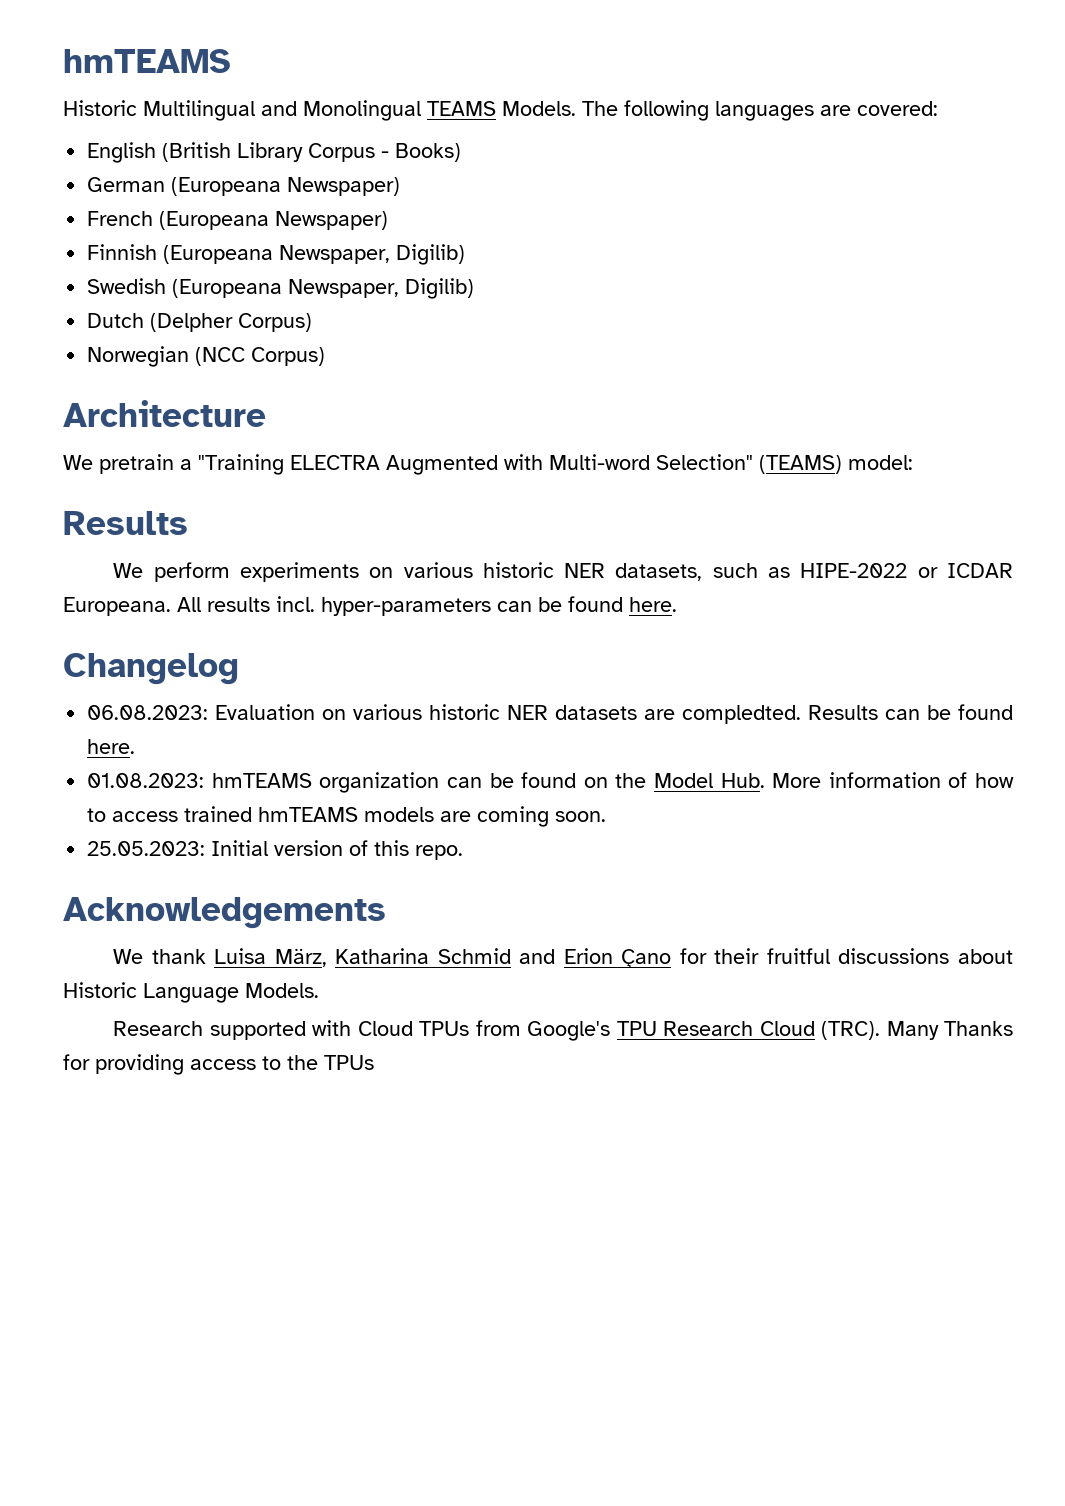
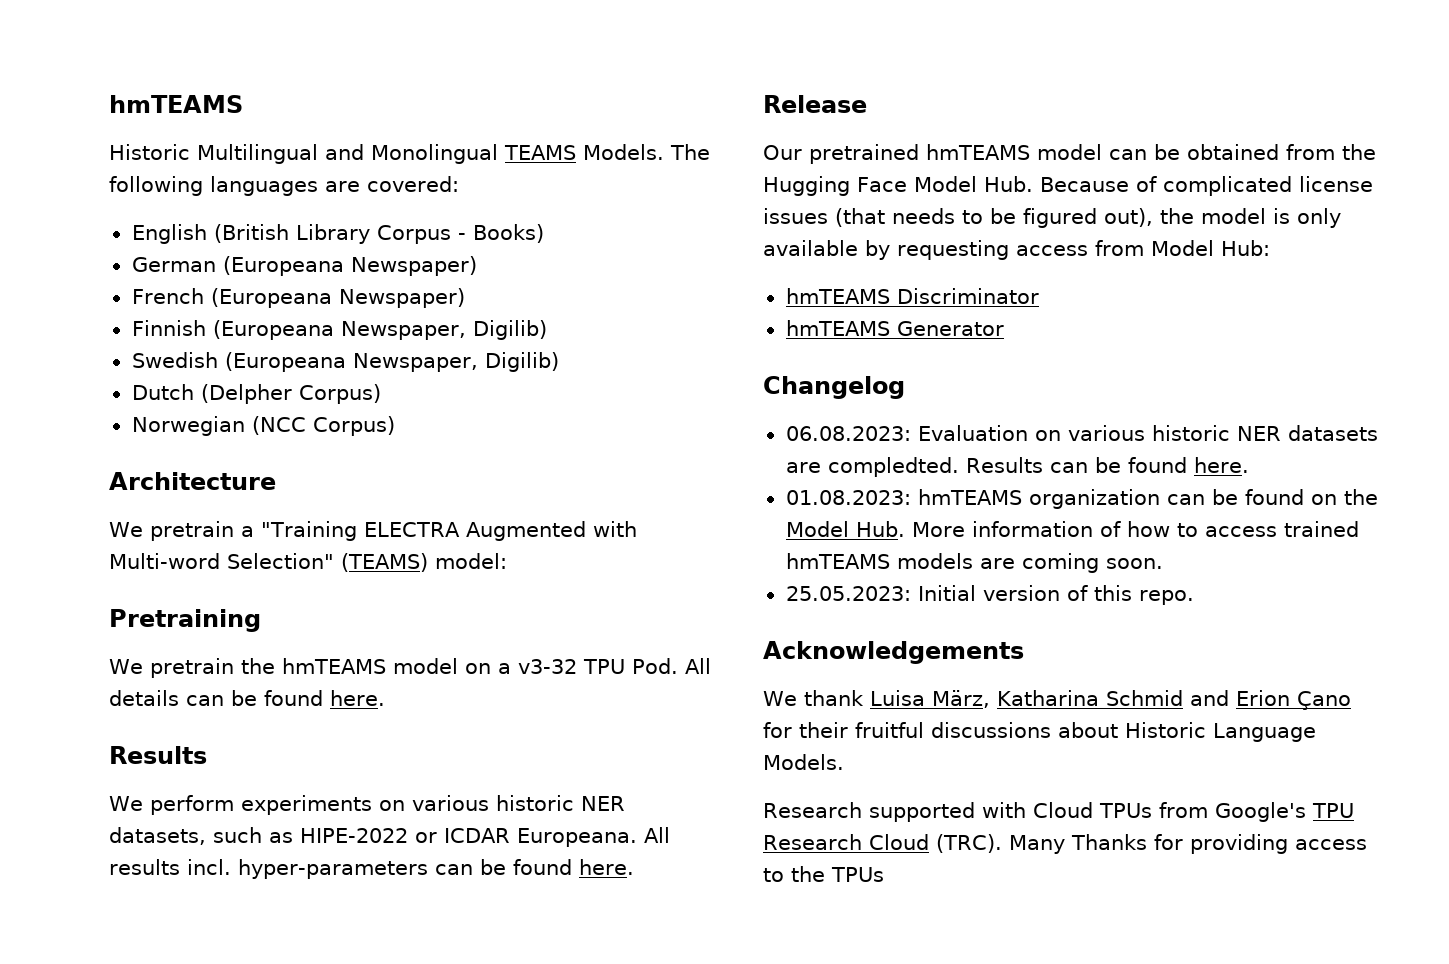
(913, 462) none -> [109,609,261,632] [109,658,711,678] [109,690,385,706] // Pretraining // We pretrain the hmTEAMS model on a v3-32 TPU Pod. All details can be found here.
(677, 604) none -> [763,95,867,113] [763,144,1376,164] [763,176,1373,196] [763,208,1341,228] [763,240,1270,260] [785,288,1039,304] [785,320,1004,336] // Release // Our pretrained hmTEAMS model can be obtained from the Hugging Face Model Hub. Because of complicated license issues (that needs to be figured out), the model is only available by requesting access from Model Hub: // hmTEAMS Discriminator // hmTEAMS Generator

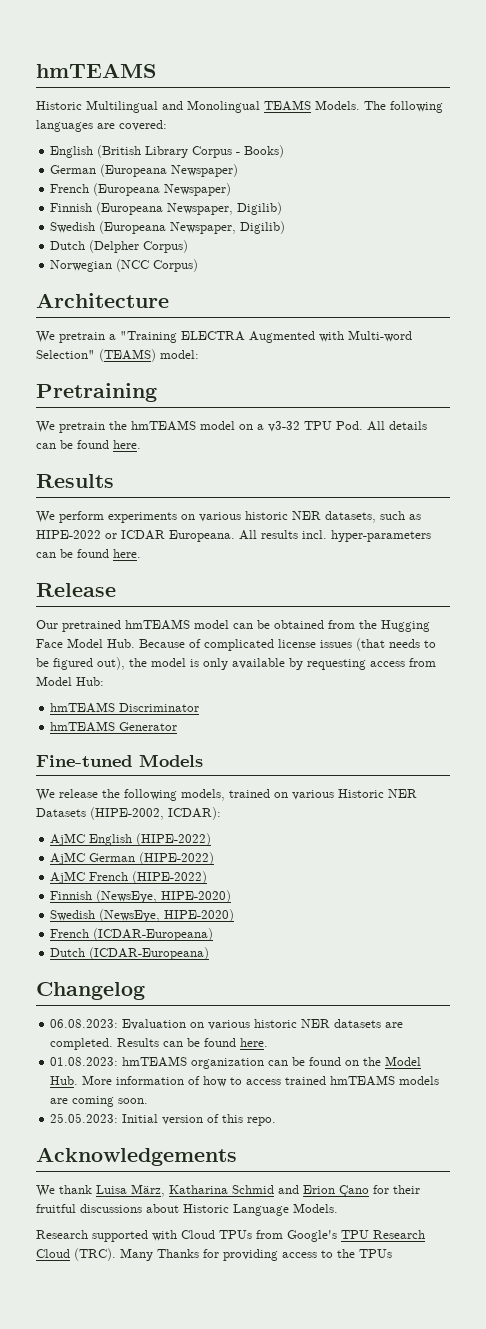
(1004, 328) none -> [36,754,203,767] [36,789,417,801] [36,807,221,820] [50,833,212,846] [50,852,215,865] [50,871,208,884] [50,890,232,903] [50,909,235,922] [50,928,214,941] [50,947,210,960] // Fine-tuned Models // We release the following models, trained on various Historic NER Datasets (HIPE-2002, ICDAR): // AjMC English (HIPE-2022) // AjMC German (HIPE-2022) // AjMC French (HIPE-2022) // Finnish (NewsEye, HIPE-2020) // Swedish (NewsEye, HIPE-2020) // French (ICDAR-Europeana) // Dutch (ICDAR-Europeana)
[827,457,959,477] compledted. -> [50,1038,114,1050] completed.

